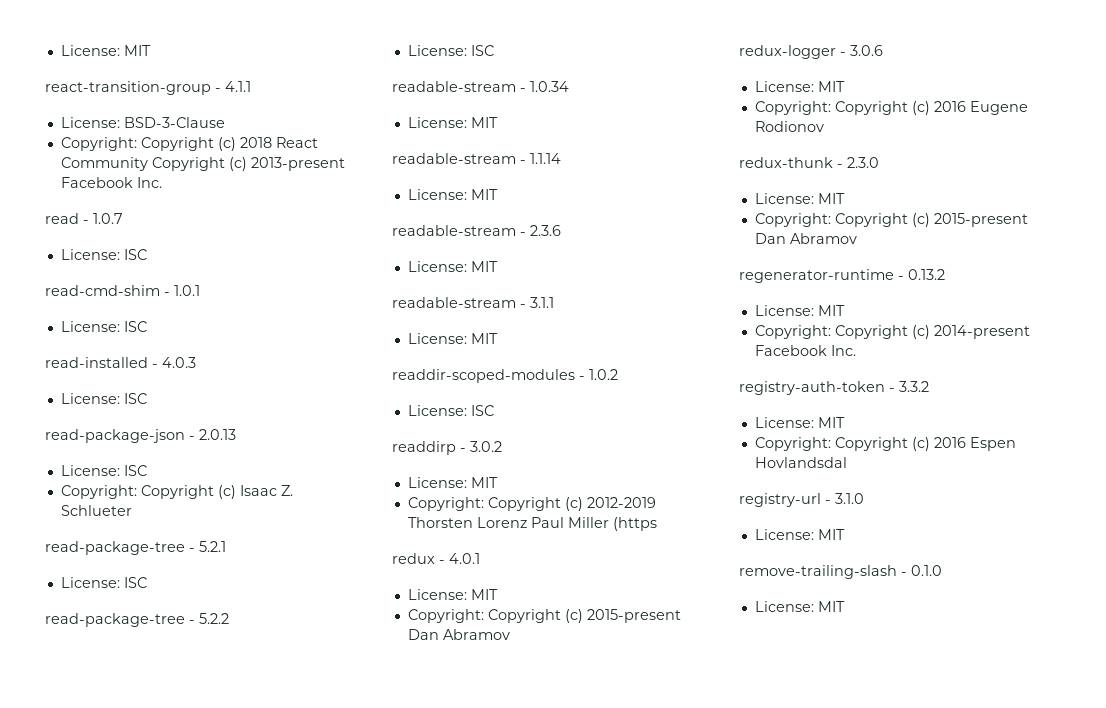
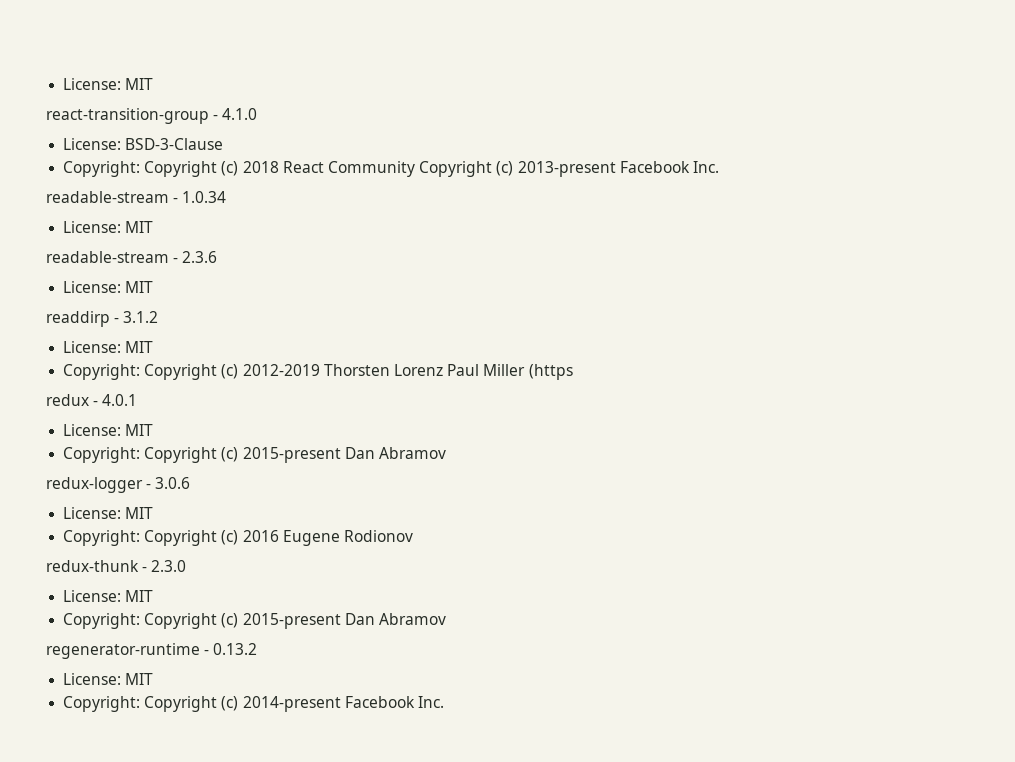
[225,81,251,92] 4.1.1 -> [222,108,258,120] 4.1.0
[45,213,123,224] [60,249,147,260] [45,285,200,296] [60,321,147,332] [45,357,196,368] [60,393,147,404] [45,429,236,443] [60,465,147,476] [60,485,293,499] [60,505,132,516] [45,541,226,555] [60,577,147,588] [45,613,229,627] [407,45,494,56] // read - 1.0.7 // License: ISC // read-cmd-shim - 1.0.1 // License: ISC // read-installed - 4.0.3 // License: ISC // read-package-json - 2.0.13 // License: ISC // Copyright: Copyright (c) Isaac Z. Schlueter // read-package-tree - 5.2.1 // License: ISC // read-package-tree - 5.2.2 // License: ISC -> (719, 167) none
[392,153,561,164] [407,189,498,200] // readable-stream - 1.1.14 // License: MIT -> (154, 227) none
[392,297,554,308] [407,333,498,344] [392,369,618,383] [407,405,494,416] // readable-stream - 3.1.1 // License: MIT // readdir-scoped-modules - 1.0.2 // License: ISC -> (154, 287) none
[470,441,502,452] 3.0.2 -> [123,311,159,323] 3.1.2
[739,381,929,395] [754,417,845,428] [754,437,1016,451] [754,457,847,468] [739,493,864,507] [754,529,845,540] [739,565,942,579] [754,601,845,612] // registry-auth-token - 3.3.2 // License: MIT // Copyright: Copyright (c) 2016 Espen Hovlandsdal // registry-url - 3.1.0 // License: MIT // remove-trailing-slash - 0.1.0 // License: MIT -> (444, 702) none

